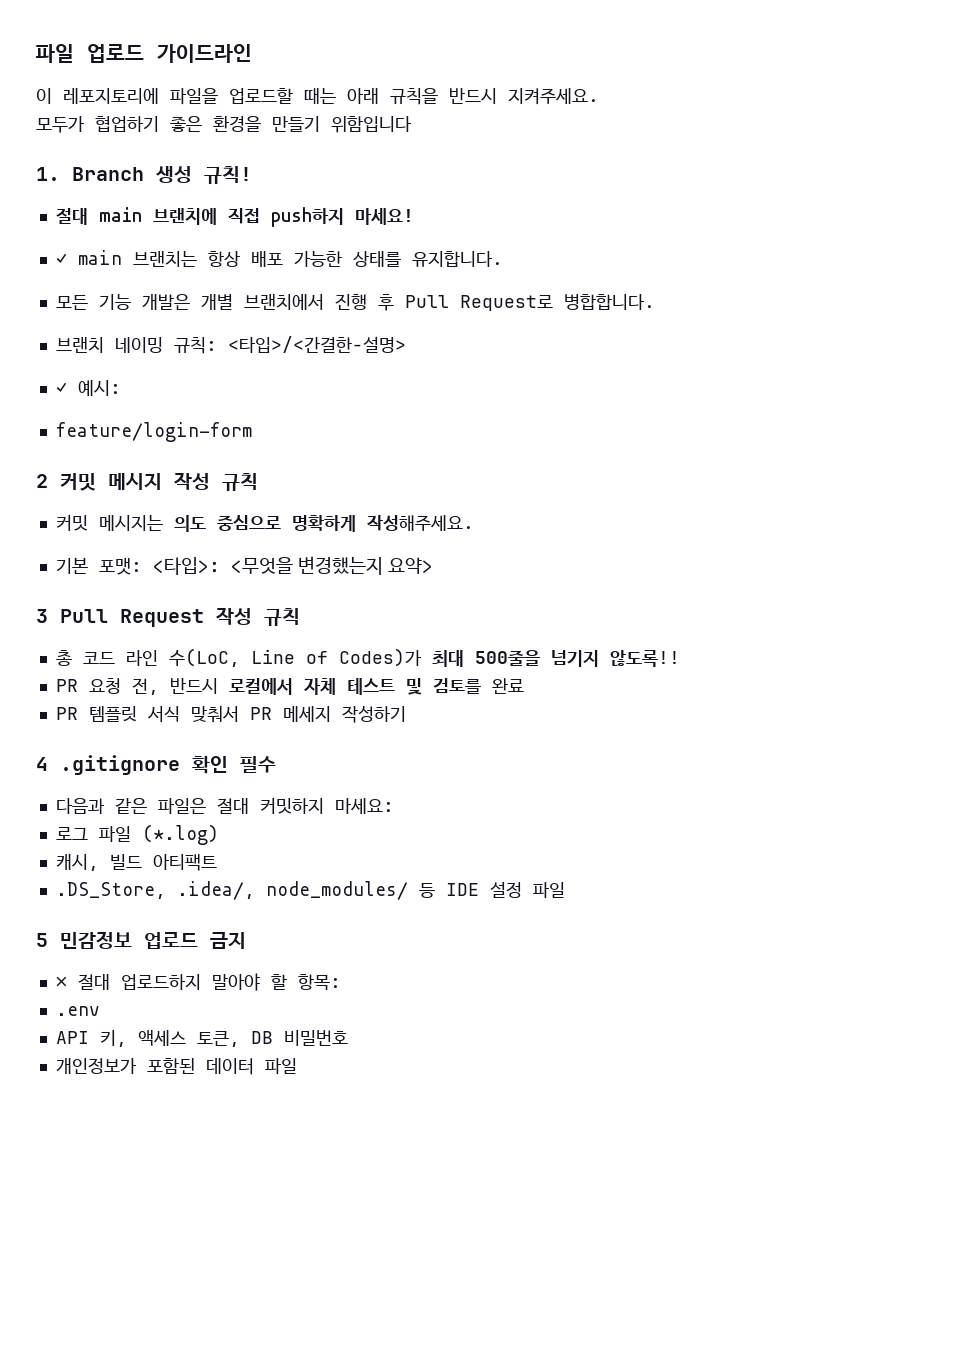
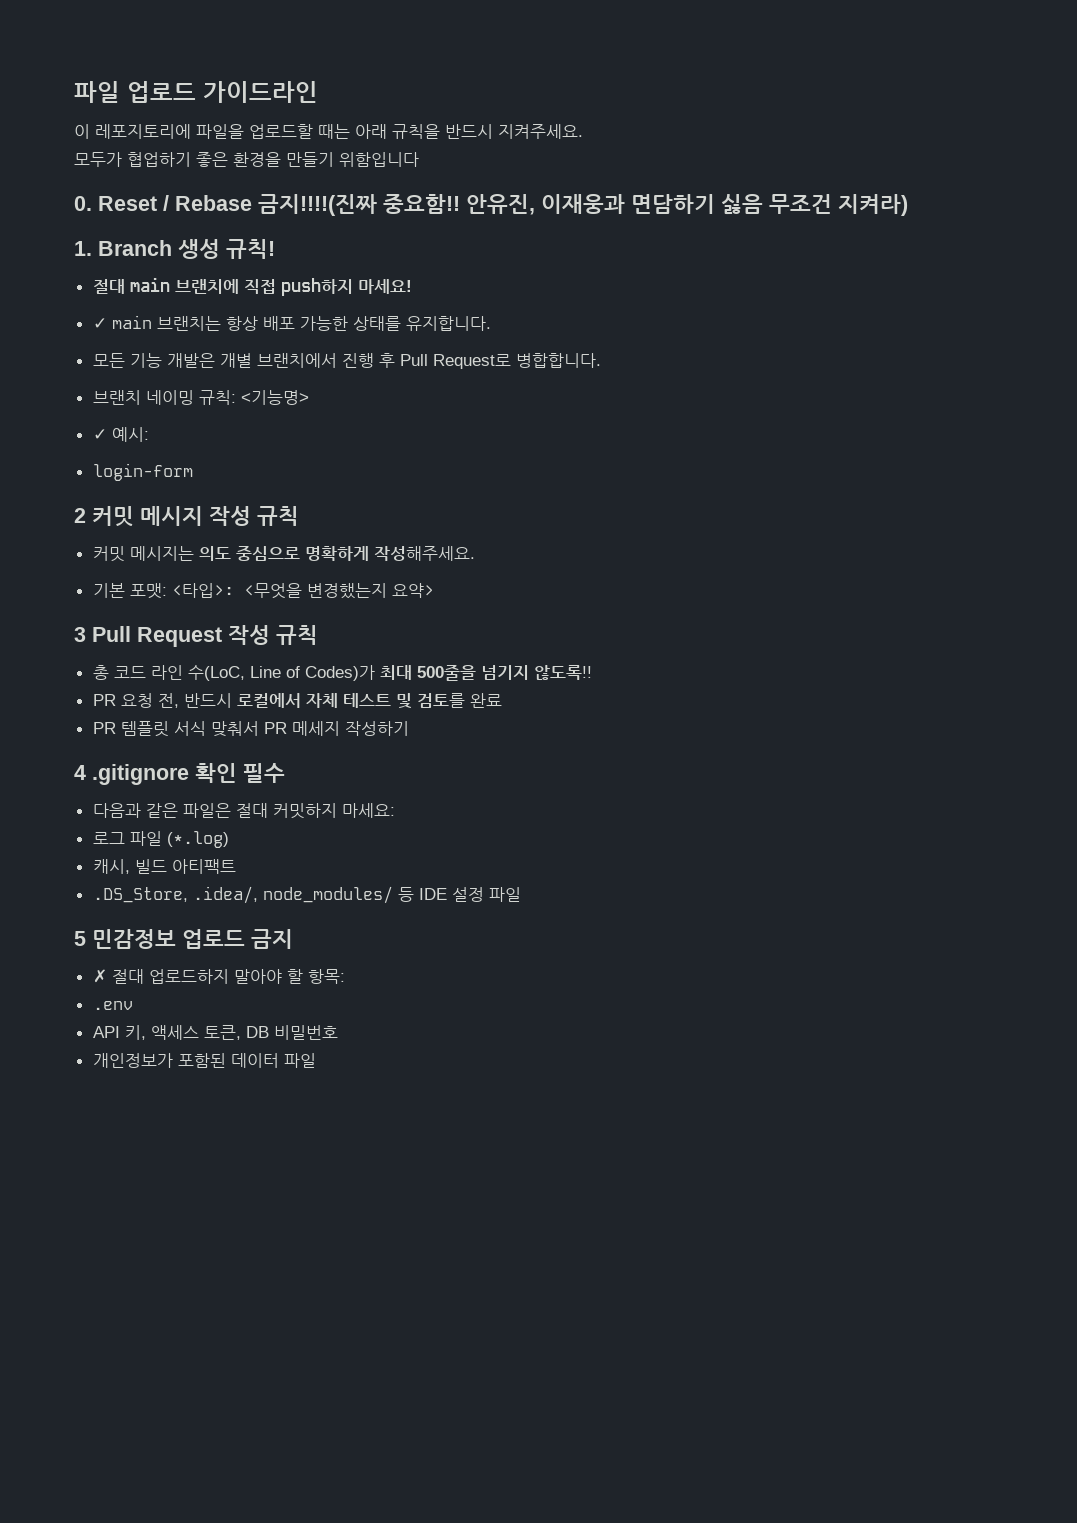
(412, 124) none -> [74,194,908,216] // 0. Reset / Rebase 금지!!!!(진짜 중요함!! 안유진, 이재웅과 면담하기 싫음 무조건 지켜라)
[227,336,406,353] <타입>/<간결한-설명> -> [240,390,309,405] <기능명>
[55,422,252,442] feature/login-form -> [92,463,193,481] login-form

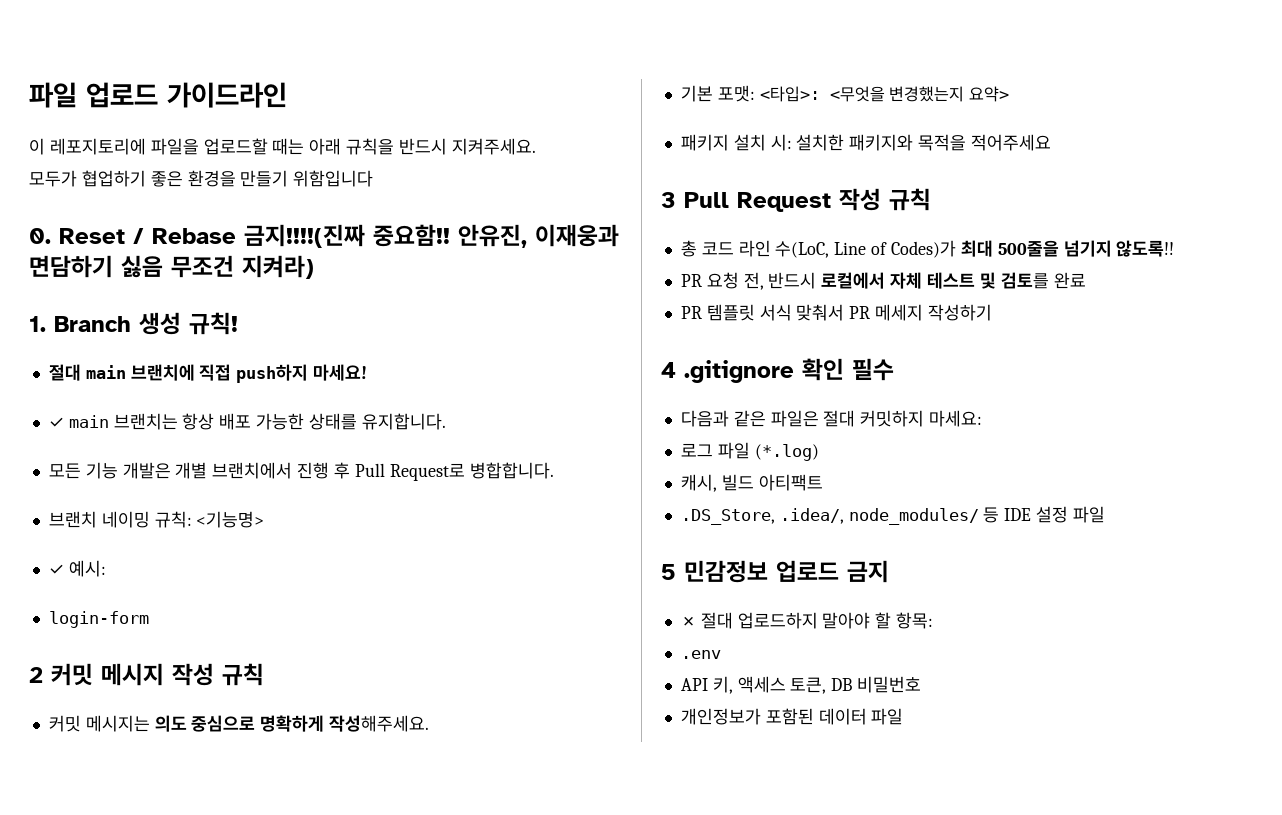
(434, 590) none -> [680,134,1051,151] // 패키지 설치 시: 설치한 패키지와 목적을 적어주세요

